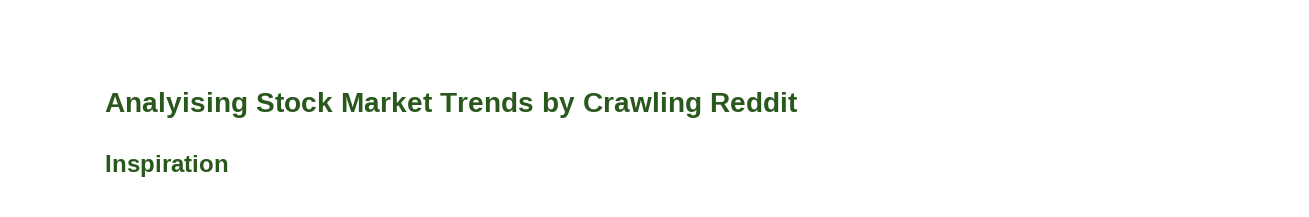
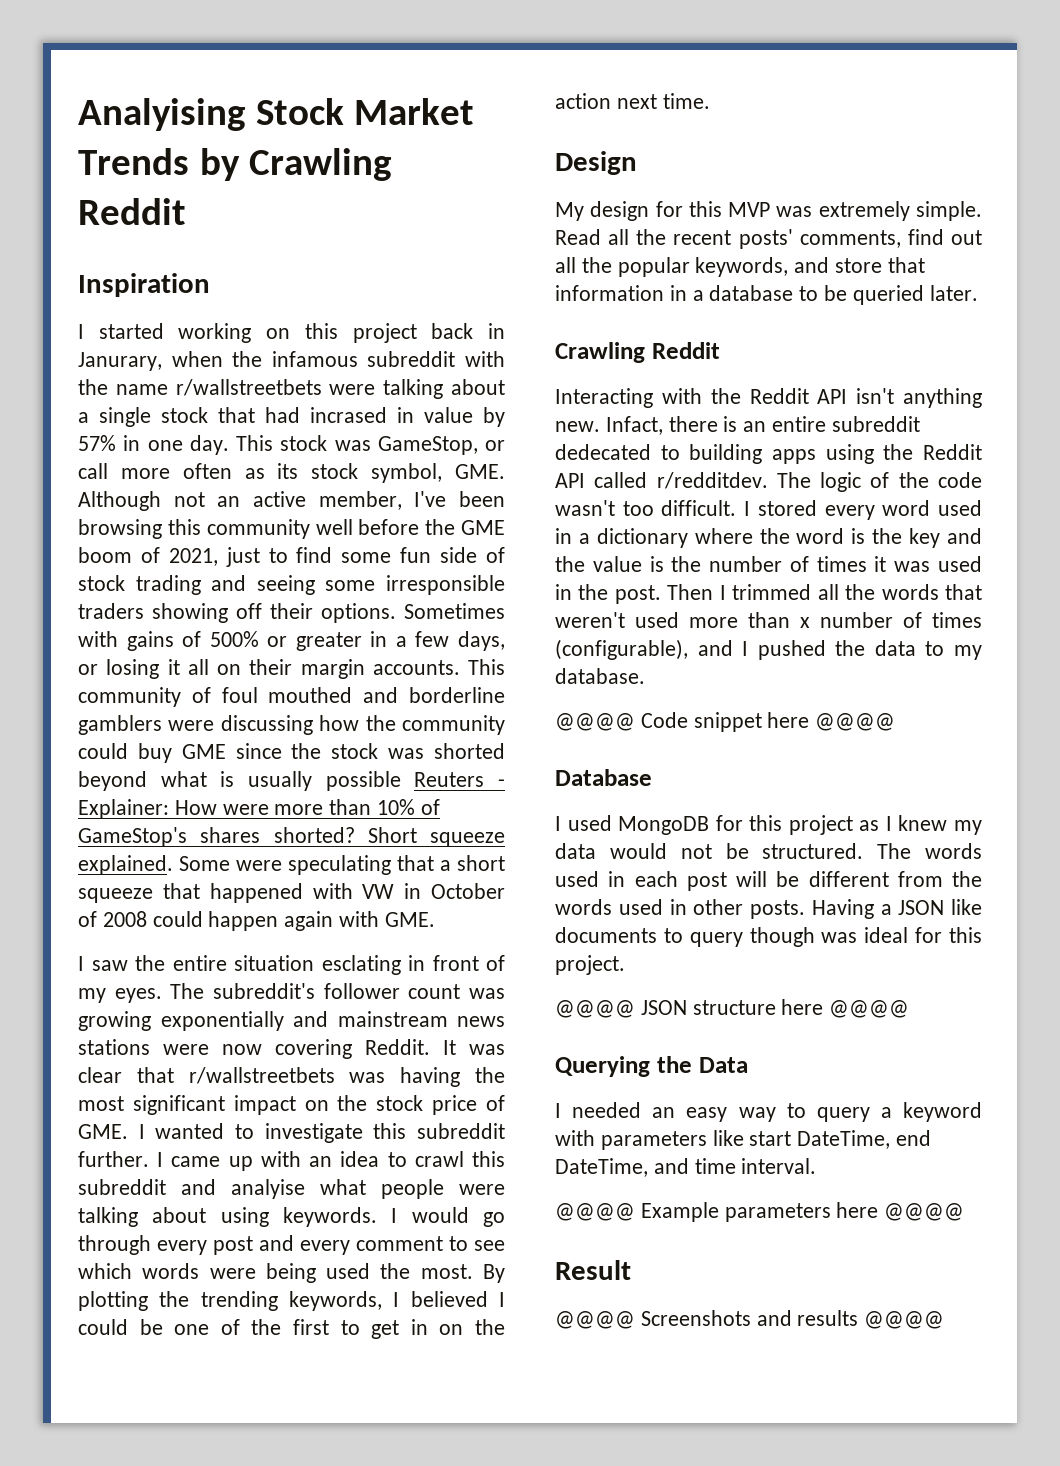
(229, 166) none -> [78,323,506,343] [78,351,505,371] [78,379,505,399] [78,407,505,427] [78,435,505,455] [78,463,505,483] [78,491,505,511] [78,519,505,539] [78,547,506,567] [78,575,505,595] [78,603,505,623] [78,631,505,651] [78,659,505,679] [78,687,505,707] [78,715,505,735] [78,743,505,763] [78,771,505,791] [78,799,440,819] [78,827,505,847] [78,855,505,875] [78,883,505,903] [78,911,435,931] [78,955,505,975] [78,983,505,1003] [78,1011,505,1031] [78,1039,505,1059] [78,1067,506,1087] [78,1095,505,1115] [78,1123,505,1143] [78,1151,506,1171] [78,1179,505,1199] [78,1207,505,1227] [78,1235,505,1255] [78,1263,505,1283] [78,1291,505,1311] [78,1319,506,1339] [555,93,710,109] [555,151,637,175] [555,201,982,221] [555,229,982,249] [555,257,925,277] [555,285,978,305] [555,342,720,363] [555,388,982,408] [555,416,920,435] [555,444,982,464] [555,472,982,492] [555,500,982,520] [555,528,983,548] [555,556,982,572] [555,584,982,604] [555,612,982,628] [555,639,982,660] [555,668,645,684] [555,712,896,732] [555,769,652,786] [555,815,982,835] [555,843,982,859] [555,871,982,891] [555,899,982,919] [555,927,982,947] [555,955,625,975] [555,999,910,1018] [555,1056,748,1077] [555,1102,982,1122] [555,1130,932,1150] [555,1158,817,1177] [555,1202,965,1222] [555,1260,631,1280] [555,1310,945,1329] // I started working on this project back in Janurary, when the infamous subreddit with the name r/wallstreetbets were talking about a single stock that had incrased in value by 57% in one day. This stock was GameStop, or call more often as its stock symbol, GME. Although not an active member, I've been browsing this community well before the GME boom of 2021, just to find some fun side of stock trading and seeing some irresponsible traders showing off their options. Sometimes with gains of 500% or greater in a few days, or losing it all on their margin accounts. This community of foul mouthed and borderline gamblers were discussing how the community could buy GME since the stock was shorted beyond what is usually possible Reuters - Explainer: How were more than 10% of GameStop's shares shorted? Short squeeze explained. Some were speculating that a short squeeze that happened with VW in October of 2008 could happen again with GME. // I saw the entire situation esclating in front of my eyes. The subreddit's follower count was growing exponentially and mainstream news stations were now covering Reddit. It was clear that r/wallstreetbets was having the most significant impact on the stock price of GME. I wanted to investigate this subreddit further. I came up with an idea to crawl this subreddit and analyise what people were talking about using keywords. I would go through every post and every comment to see which words were being used the most. By plotting the trending keywords, I believed I could be one of the first to get in on the action next time. // Design // My design for this MVP was extremely simple. Read all the recent posts' comments, find out all the popular keywords, and store that information in a database to be queried later. // Crawling Reddit // Interacting with the Reddit API isn't anything new. Infact, there is an entire subreddit dedecated to building apps using the Reddit API called r/redditdev. The logic of the code wasn't too difficult. I stored every word used in a dictionary where the word is the key and the value is the number of times it was used in the post. Then I trimmed all the words that weren't used more than x number of times (configurable), and I pushed the data to my database. // @@@@ Code snippet here @@@@ // Database // I used MongoDB for this project as I knew my data would not be structured. The words used in each post will be different from the words used in other posts. Having a JSON like documents to query though was ideal for this project. // @@@@ JSON structure here @@@@ // Querying the Data // I needed an easy way to query a keyword with parameters like start DateTime, end DateTime, and time interval. // @@@@ Example parameters here @@@@ // Result // @@@@ Screenshots and results @@@@

